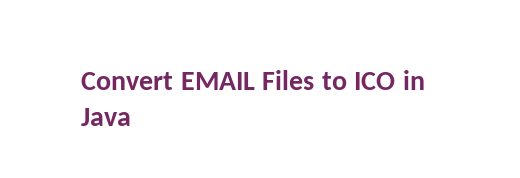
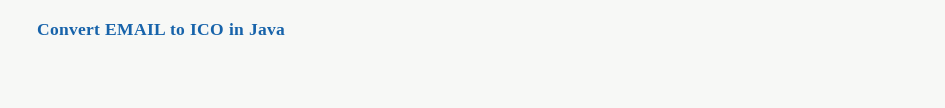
[262,70,315,90] Files -> (166, 29) none

